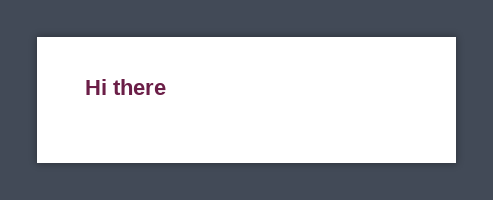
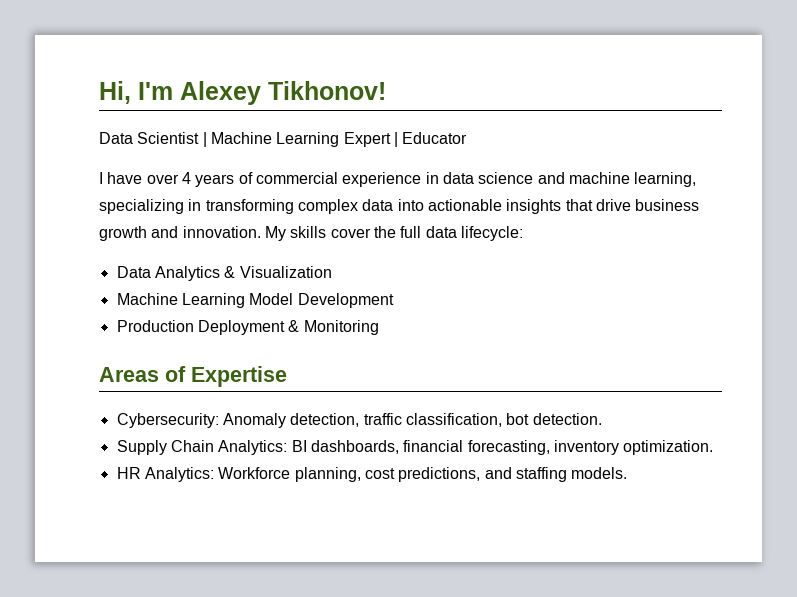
[85,79,166,95] Hi there -> [99,81,386,105] [99,132,468,147] [99,172,697,187] [99,199,700,214] [99,226,523,241] [116,266,332,281] [116,293,394,308] [116,320,379,335] [99,366,287,387] [116,413,602,428] [116,440,714,455] [116,467,628,482] Hi, I'm Alexey Tikhonov! // Data Scientist | Machine Learning Expert | Educator // I have over 4 years of commercial experience in data science and machine learning, specializing in transforming complex data into actionable insights that drive business growth and innovation. My skills cover the full data lifecycle: // Data Analytics & Visualization // Machine Learning Model Development // Production Deployment & Monitoring // Areas of Expertise // Cybersecurity: Anomaly detection, traffic classification, bot detection. // Supply Chain Analytics: BI dashboards, financial forecasting, inventory optimization. // HR Analytics: Workforce planning, cost predictions, and staffing models.

